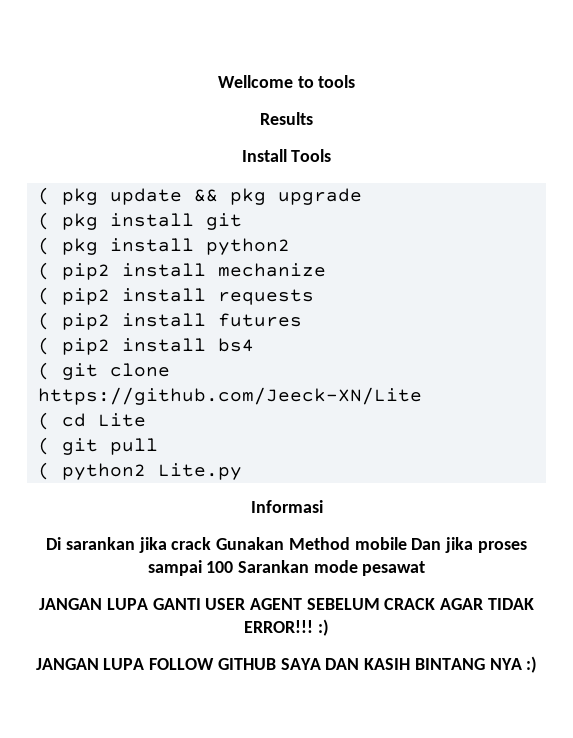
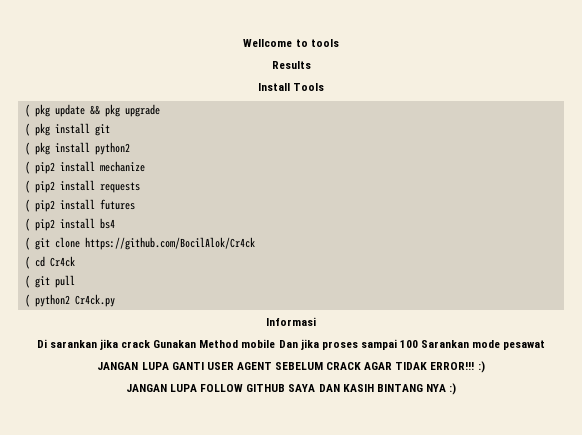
[37,387,422,405] https://github.com/Jeeck-XN/Lite -> [84,237,255,250] https://github.com/BocilAlok/Cr4ck
[97,413,146,427] Lite -> [49,256,75,267] Cr4ck
[157,463,242,480] Lite.py -> [74,294,115,307] Cr4ck.py

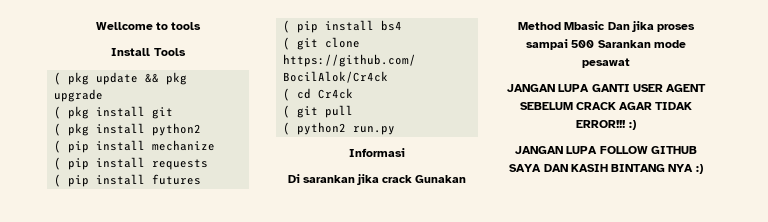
[271,61,311,69] // Results -> (202, 26) none
[34,162,55,174] pip2 -> [68,141,90,153] pip
[34,181,55,193] pip2 -> [68,158,90,170] pip
[34,200,55,212] pip2 -> [68,175,90,187] pip
[34,219,55,231] pip2 -> [297,21,319,33] pip
[74,294,115,307] Cr4ck.py -> [353,126,396,135] run.py
[241,339,276,348] mobile -> [564,21,606,30] Mbasic
[399,340,418,348] 100 -> [571,40,595,48] 500

